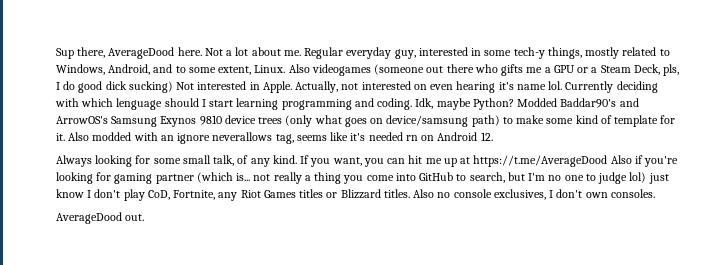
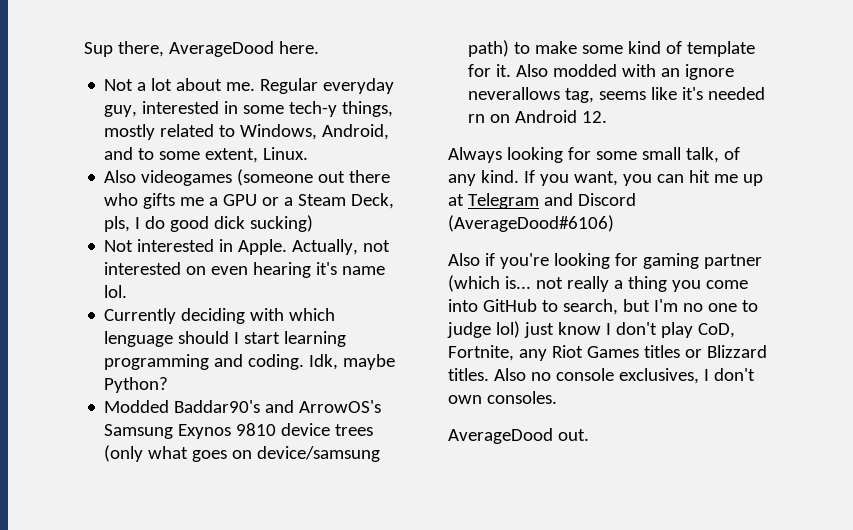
(202, 51) none -> (319, 47) //
(286, 69) none -> (309, 153) //
(173, 87) none -> (314, 223) //
(563, 85) none -> (128, 291) //
(514, 104) none -> (169, 385) //
[473,155,608,167] https://t.me/AverageDood -> [467,193,636,209] [448,215,614,232] Telegram and Discord (AverageDood#6106) //

